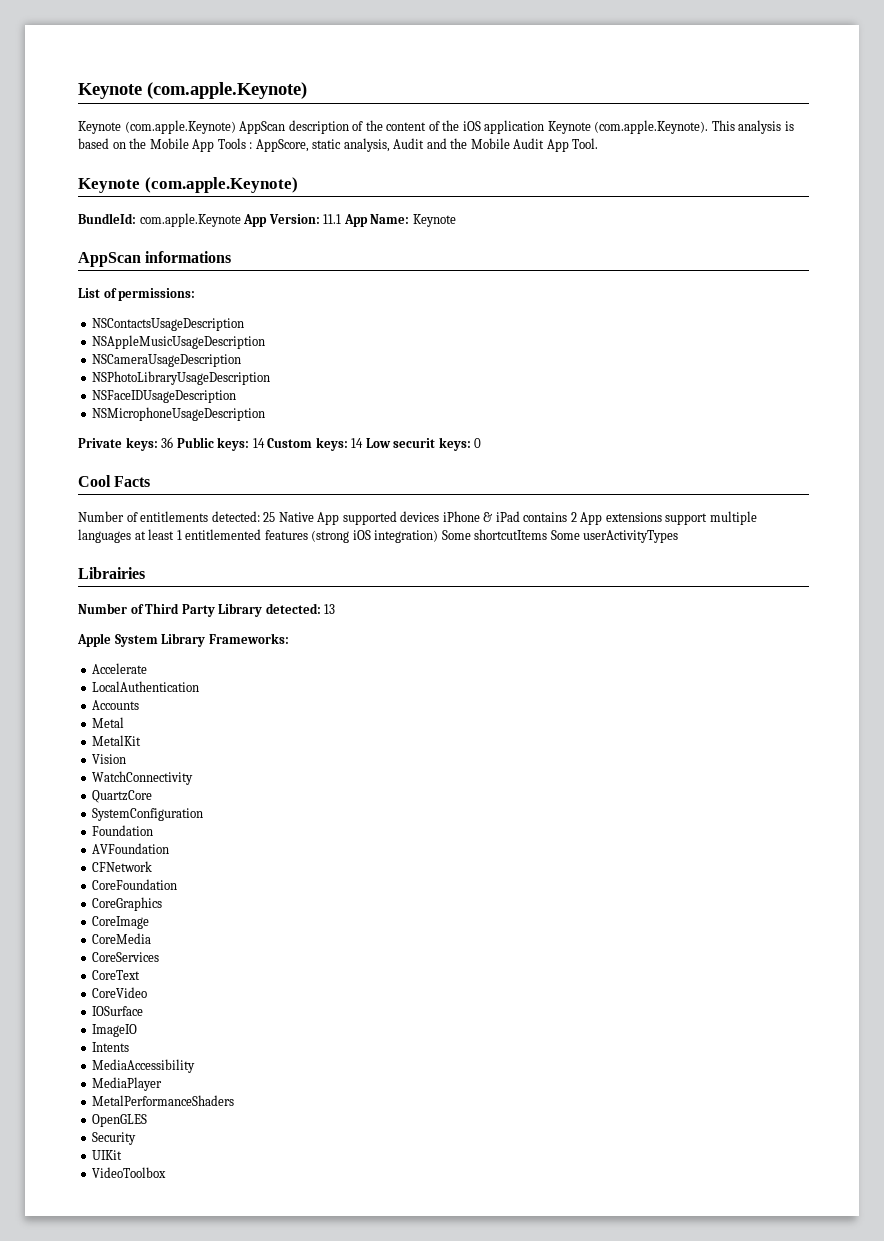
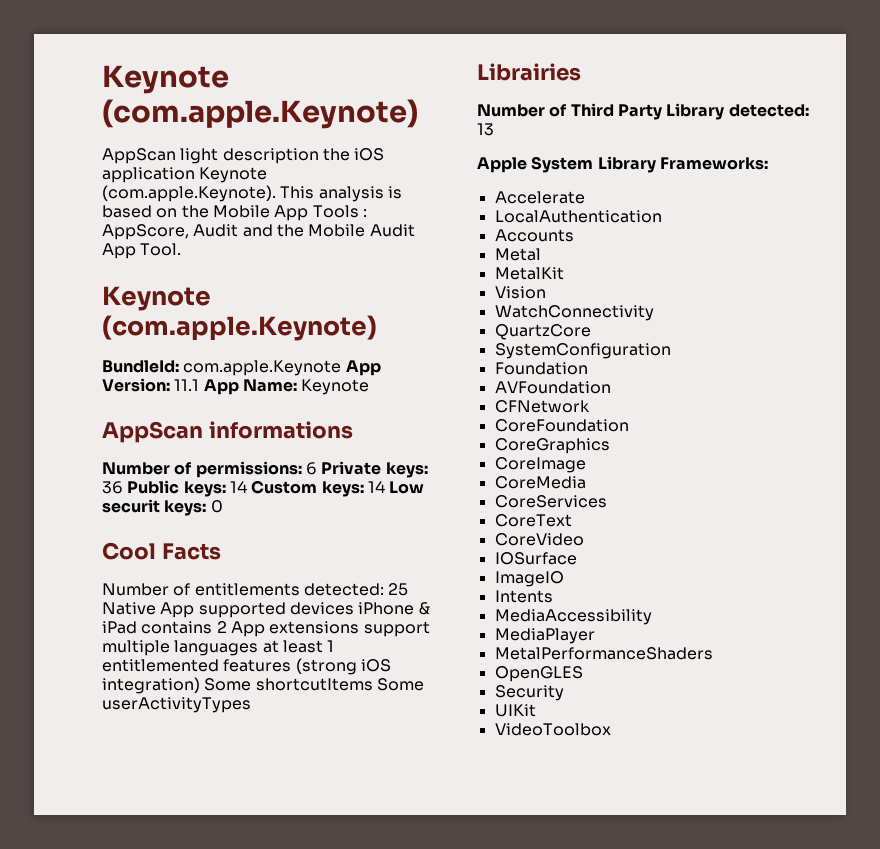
[78,82,307,99] [78,120,440,134] Keynote (com.apple.Keynote) // Keynote (com.apple.Keynote) AppScan description of the content of -> [102,65,229,94] [102,99,418,129] [102,148,319,164] Keynote (com.apple.Keynote) // AppScan light description
[312,138,390,152] static analysis, -> (189, 232) none
[78,288,100,298] List -> [102,462,170,475] Number
[92,318,245,331] [92,335,266,349] [92,354,242,367] [92,371,271,385] [92,390,237,403] [92,407,266,421] // NSContactsUsageDescription // NSAppleMusicUsageDescription // NSCameraUsageDescription // NSPhotoLibraryUsageDescription // NSFaceIDUsageDescription // NSMicrophoneUsageDescription // -> [305,462,317,475] 6

